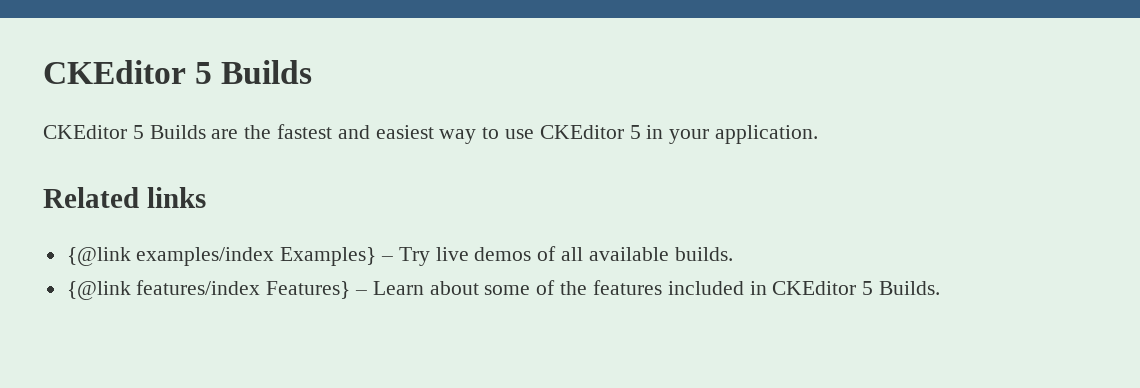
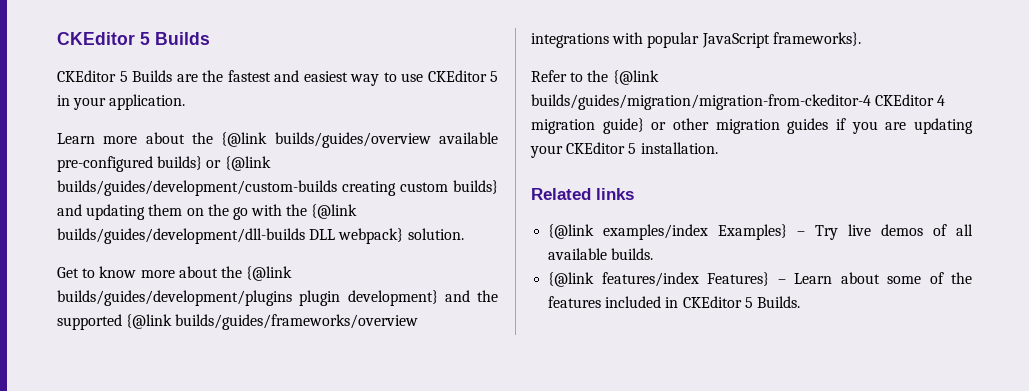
(819, 134) none -> [57,132,498,148] [57,156,271,172] [57,180,498,196] [57,204,358,220] [57,228,464,244] [57,266,293,281] [57,290,498,306] [57,314,419,330] [531,32,861,48] [531,70,659,85] [531,94,946,110] [531,118,973,134] [530,142,718,158] // Learn more about the {@link builds/guides/overview available pre-configured builds} or {@link builds/guides/development/custom-builds creating custom builds} and updating them on the go with the {@link builds/guides/development/dll-builds DLL webpack} solution. // Get to know more about the {@link builds/guides/development/plugins plugin development} and the supported {@link builds/guides/frameworks/overview integrations with popular JavaScript frameworks}. // Refer to the {@link builds/guides/migration/migration-from-ckeditor-4 CKEditor 4 migration guide} or other migration guides if you are updating your CKEditor 5 installation.

